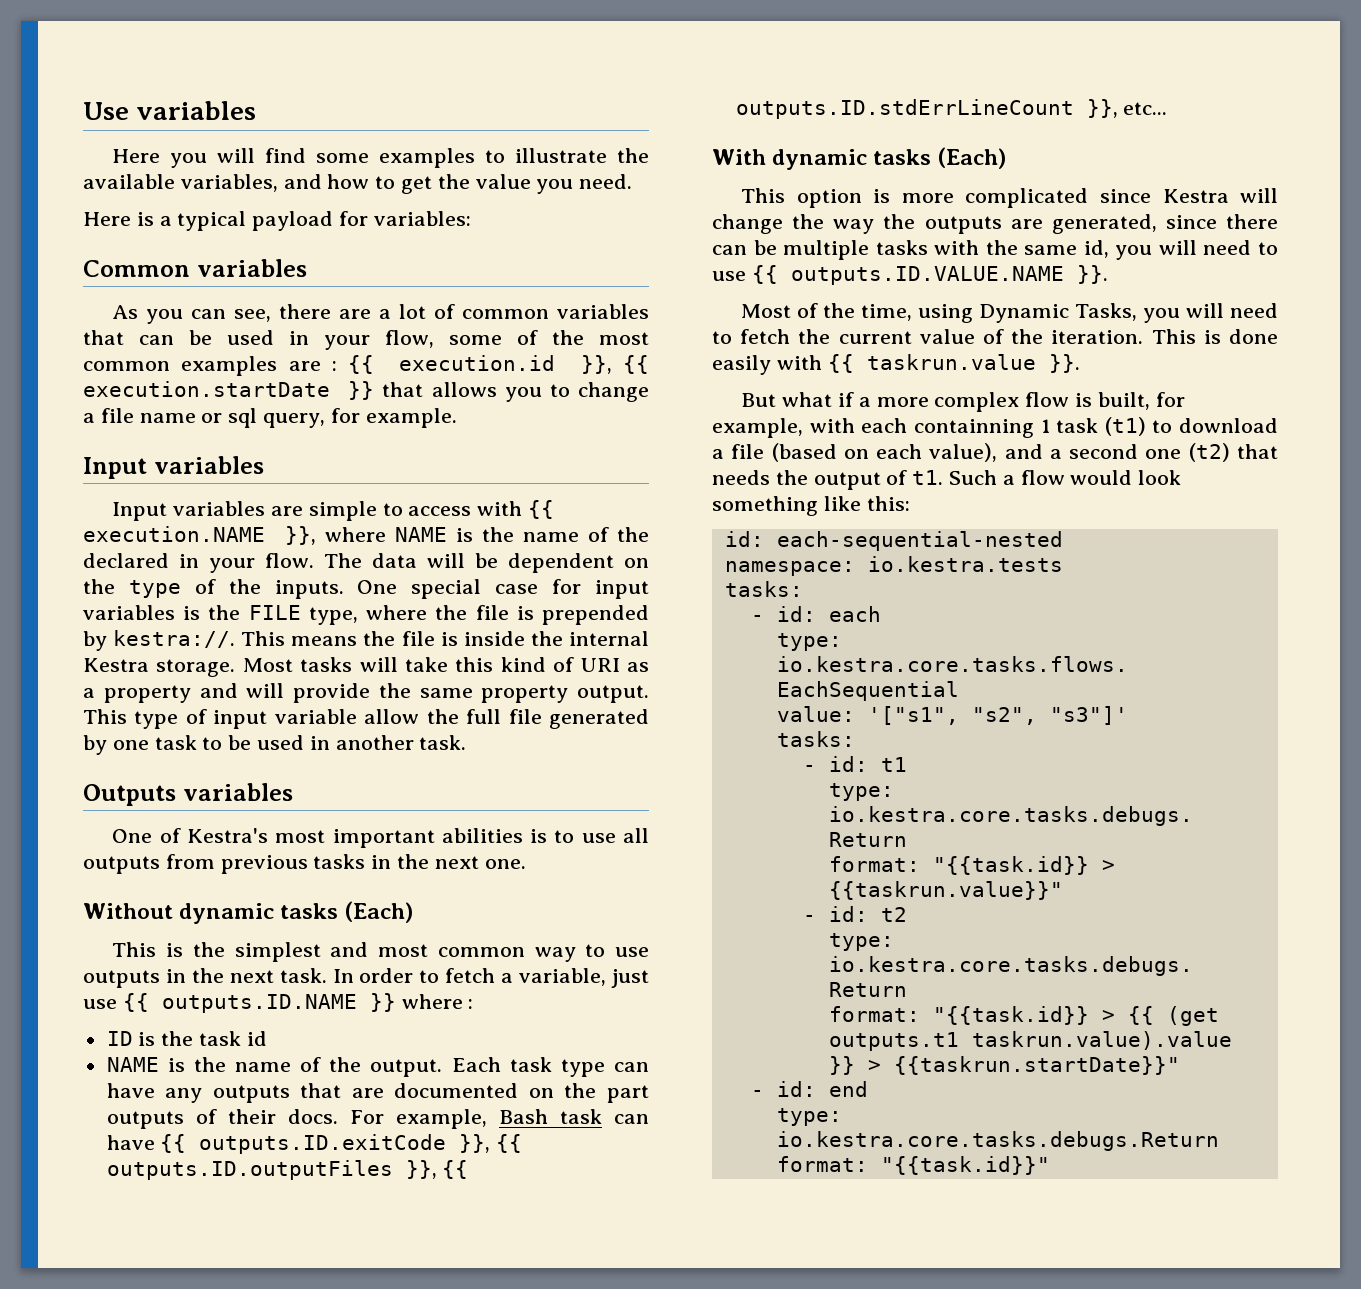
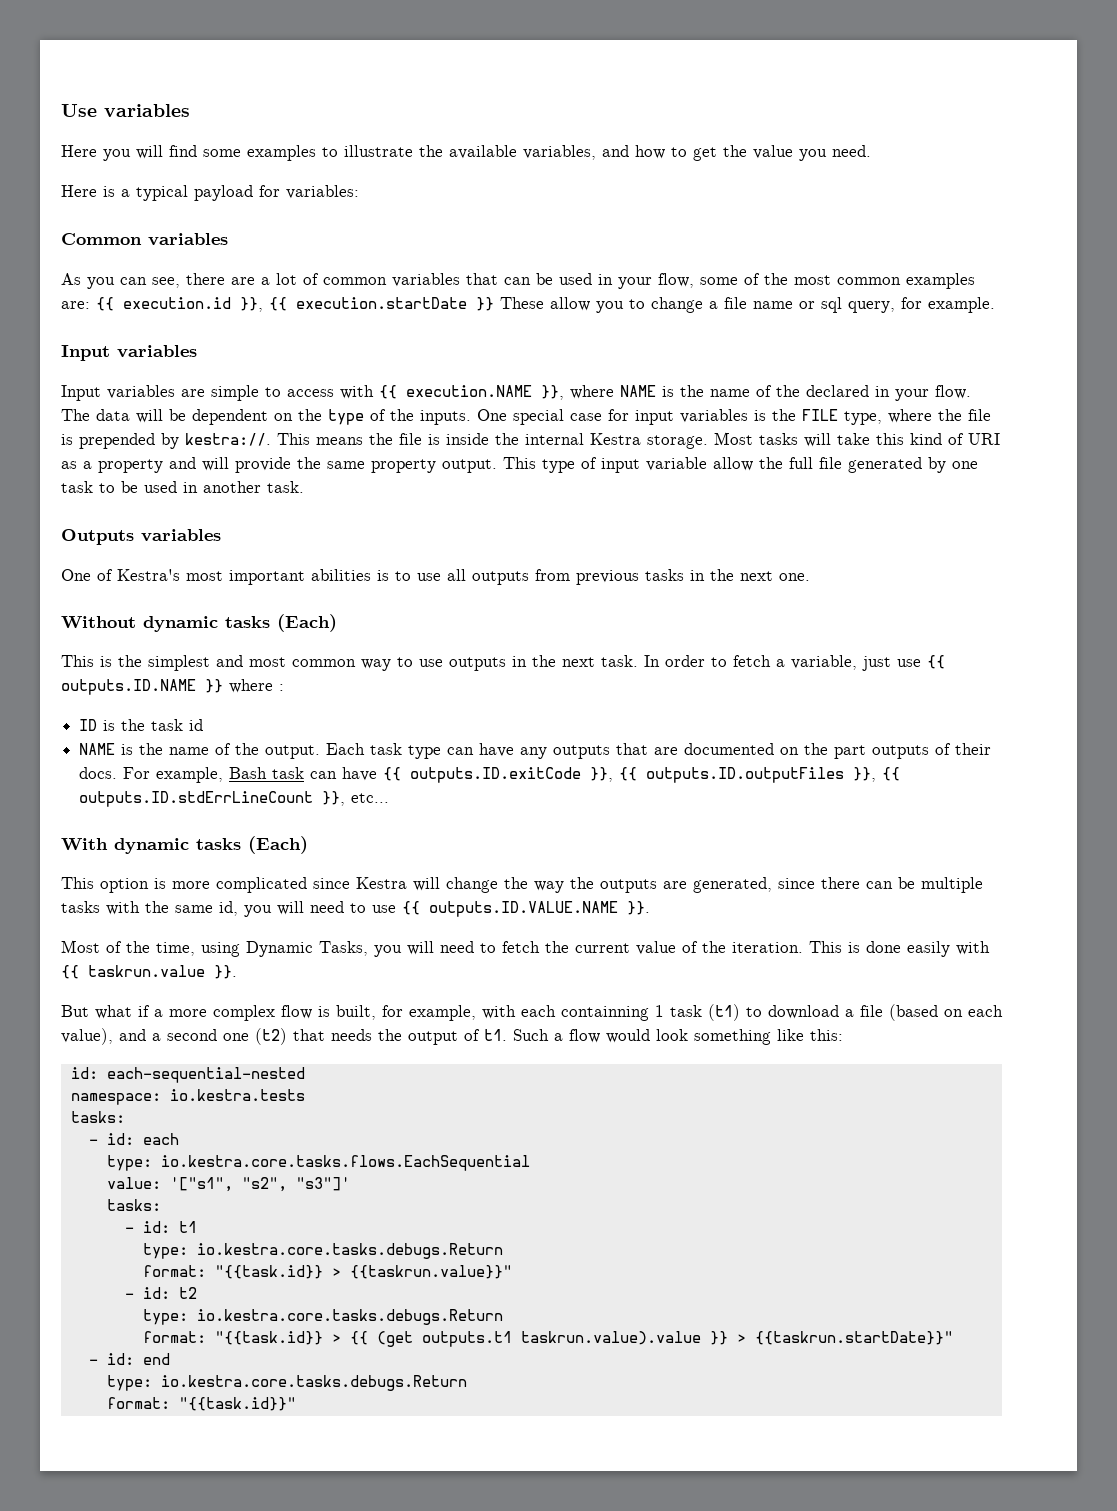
[288,361,337,371] are : -> [61,301,90,309] are:
[382,382,497,397] that allows -> [500,297,590,311] These allow

